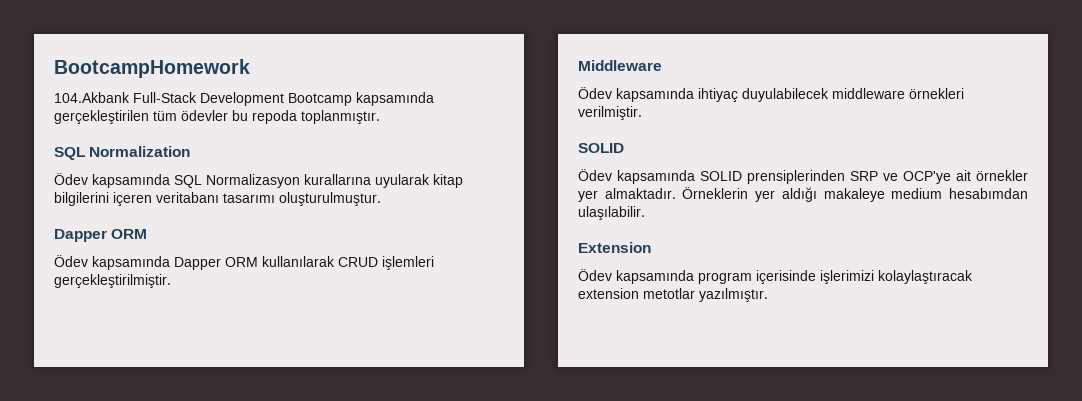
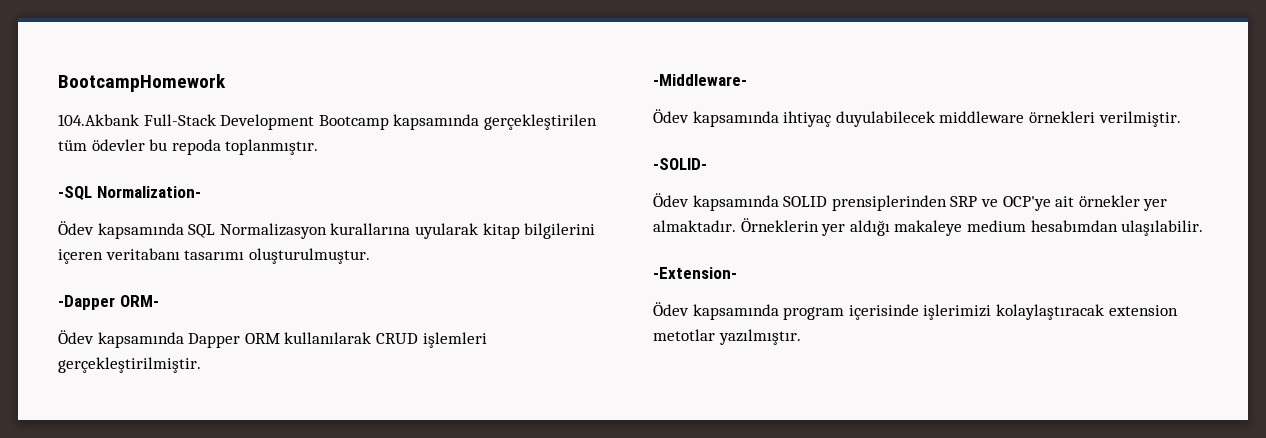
[54,146,191,160] SQL Normalization -> [58,186,201,200] -SQL Normalization-
[54,229,148,242] Dapper ORM -> [58,295,159,310] -Dapper ORM-
[578,60,662,71] Middleware -> [653,74,747,86] -Middleware-
[578,143,624,153] SOLID -> [653,158,707,170] -SOLID-
[578,242,651,253] Extension -> [653,267,737,279] -Extension-

